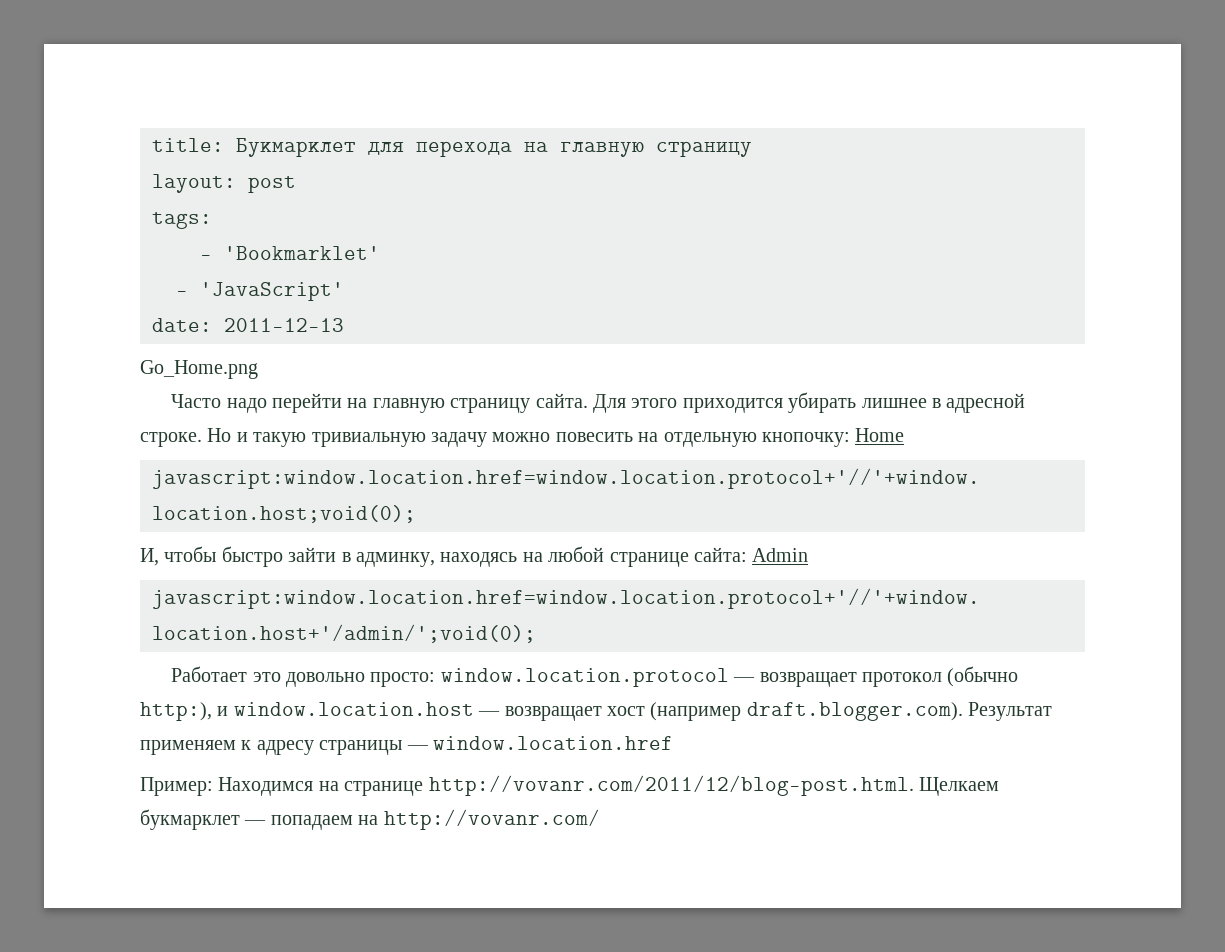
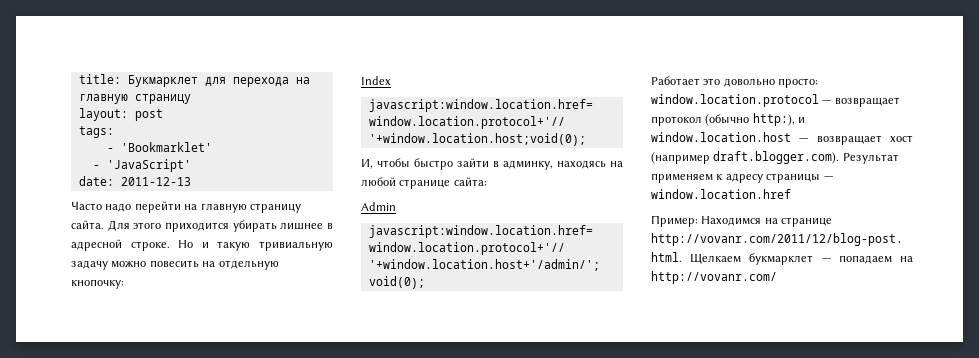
[140,360,258,379] // Go_Home.png -> (191, 181) none
[855,428,905,442] Home -> [361,76,391,85] // Index
(747, 554) none -> (487, 181) //

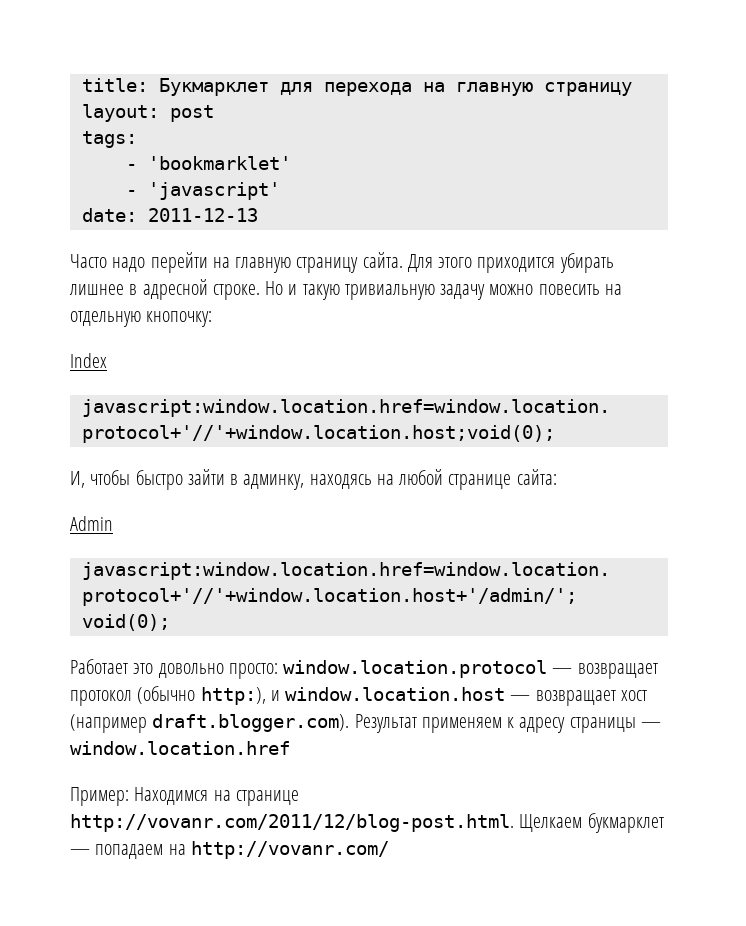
[120,142,212,152] [92,159,191,172] 'Bookmarklet' // - 'JavaScript' -> [147,156,291,170] [125,182,280,200] 'bookmarklet' // - 'javascript'

